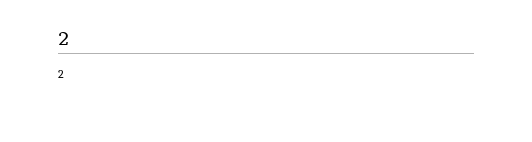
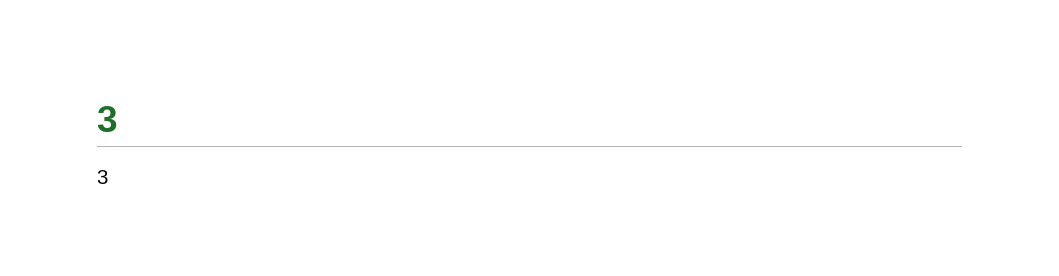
[58,32,69,45] [58,70,64,78] 2 // 2 -> [97,106,118,132] [97,170,108,184] 3 // 3

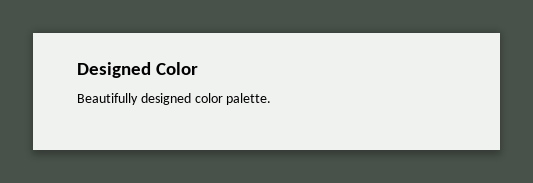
[97,106,118,132] [97,170,108,184] 3 // 3 -> [77,62,199,78] [77,93,272,105] Designed Color // Beautifully designed color palette.

